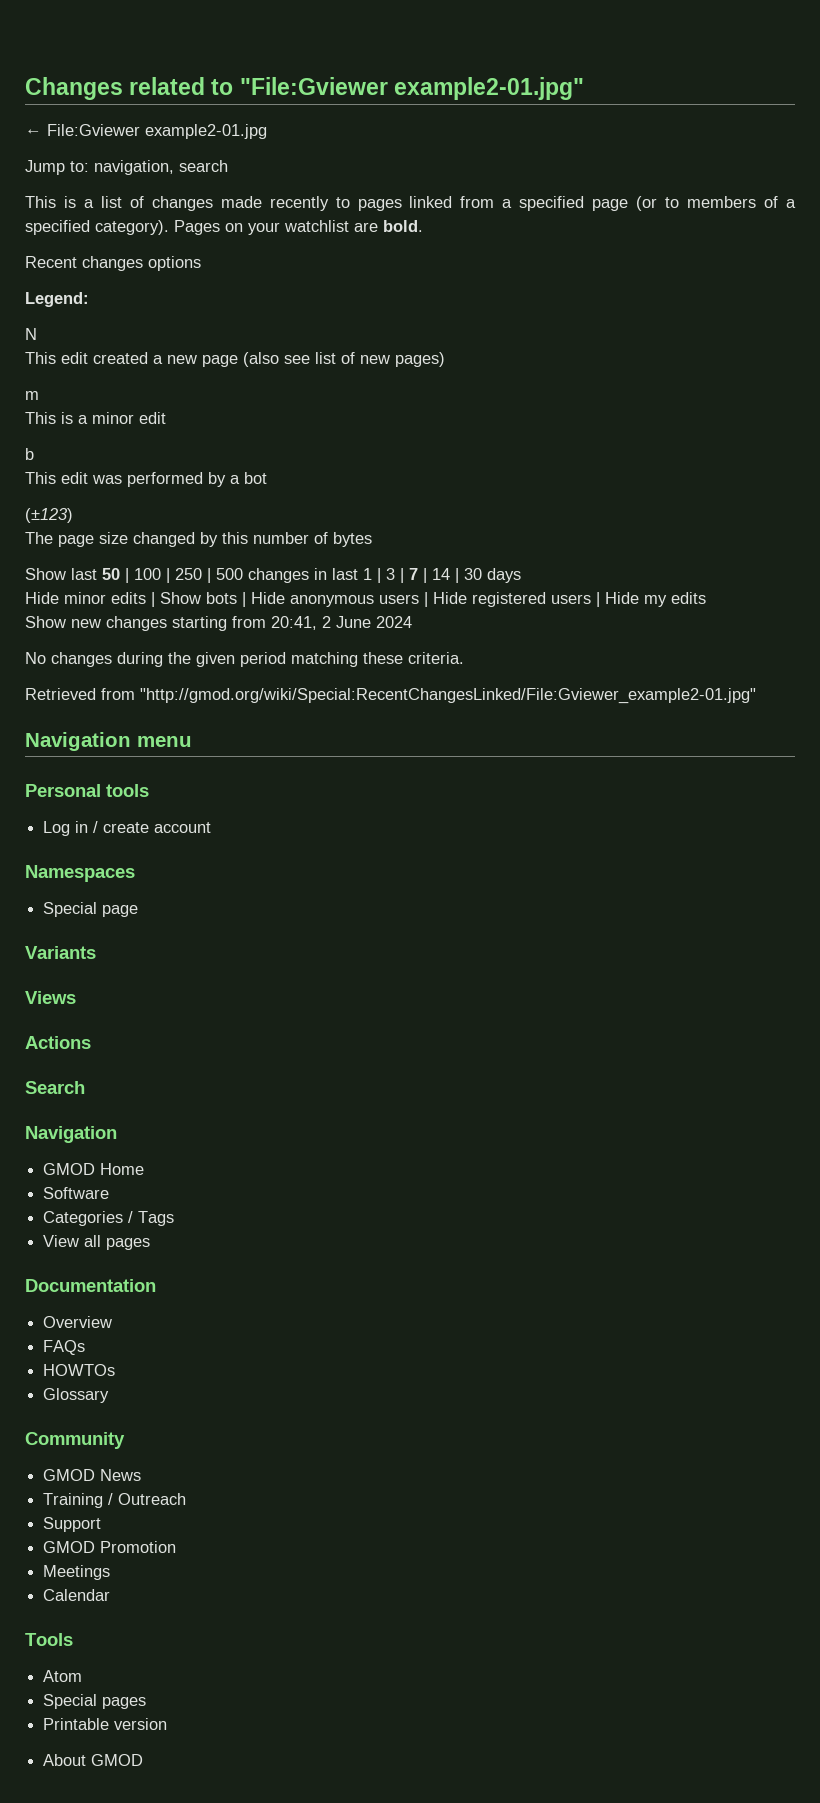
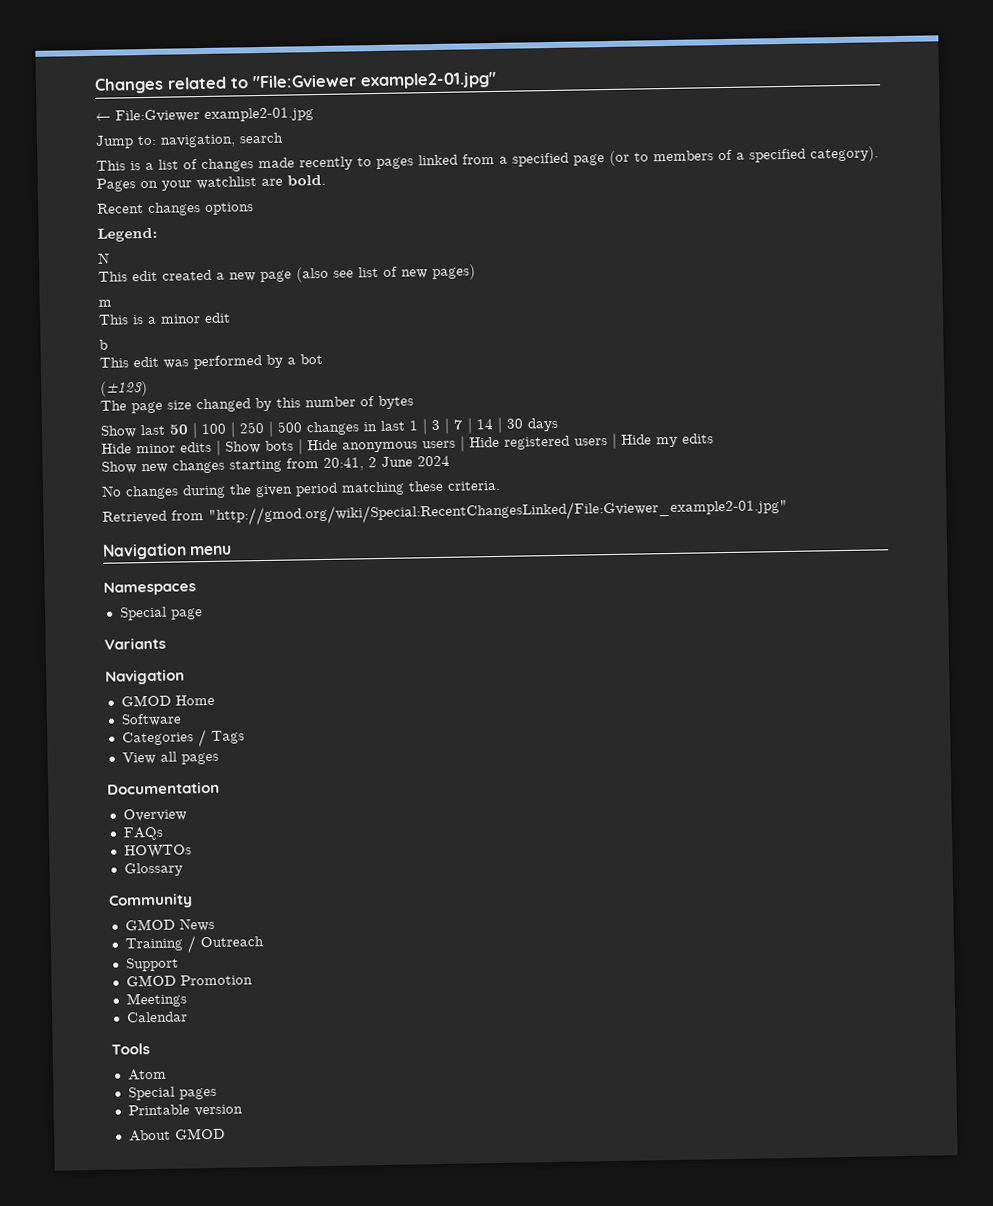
[25,784,149,797] [43,821,212,836] // Personal tools // Log in / create account -> (233, 550) none
[25,991,76,1004] [25,1036,91,1049] [25,1081,85,1094] // Views // Actions // Search -> (166, 643) none

